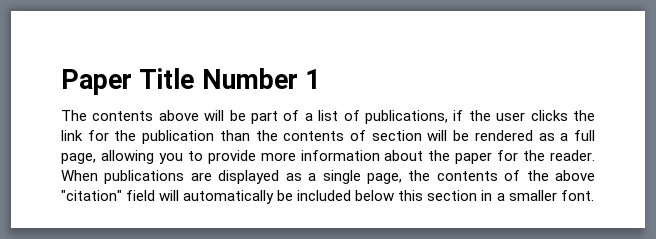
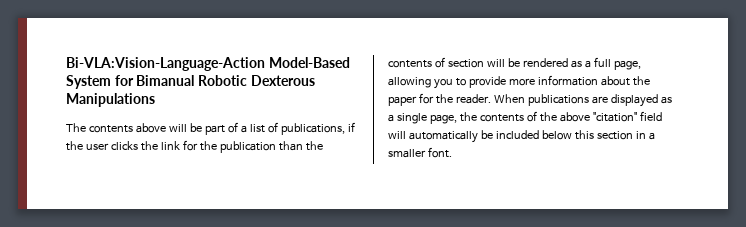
[61,68,320,95] Paper Title Number 1 -> [66,57,350,71] [66,75,315,89] [66,93,155,107] Bi-VLA:Vision-Language-Action Model-Based System for Bimanual Robotic Dexterous Manipulations

